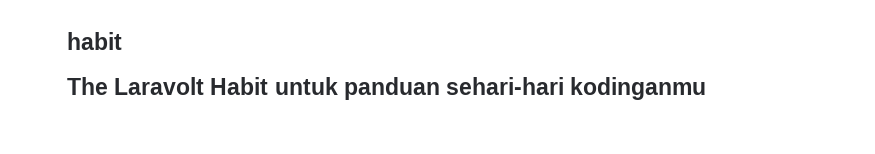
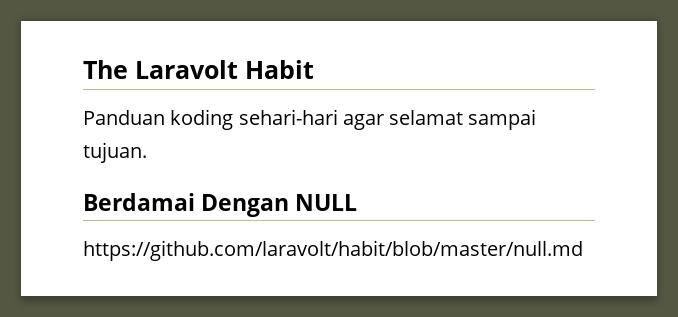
[67,32,122,50] habit // -> (83, 69) none
[274,77,707,100] untuk panduan sehari-hari kodinganmu -> [83,109,537,130] [83,142,147,163] [83,193,358,217] [83,240,583,261] // Panduan koding sehari-hari agar selamat sampai tujuan. // Berdamai Dengan NULL // https://github.com/laravolt/habit/blob/master/null.md

